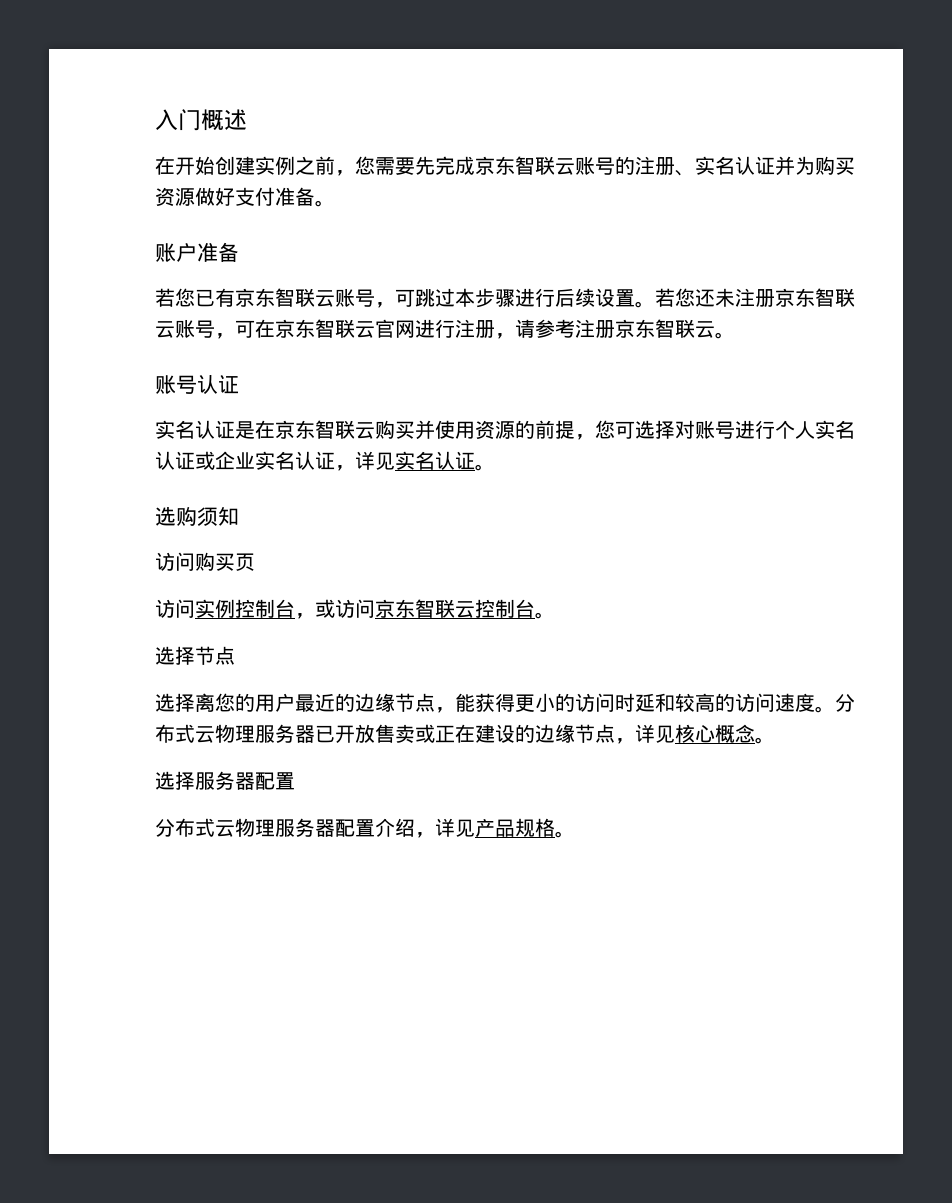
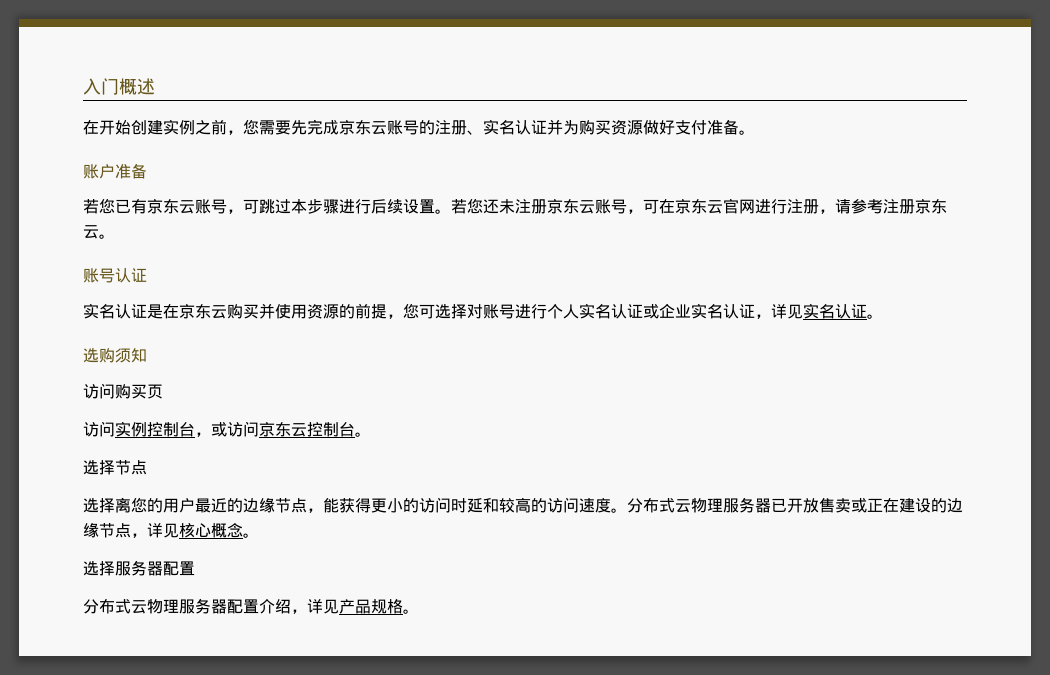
[515,156,555,175] 智联 -> (371, 127) none
[275,288,315,307] 智联 -> (179, 206) none
[815,288,855,307] 智联 -> (579, 206) none
[315,319,355,338] 智联 -> (707, 206) none
[655,319,695,338] 智联 -> (947, 206) none
[315,420,355,439] 智联 -> (211, 311) none
[415,599,455,618] 智联 -> (291, 429) none

